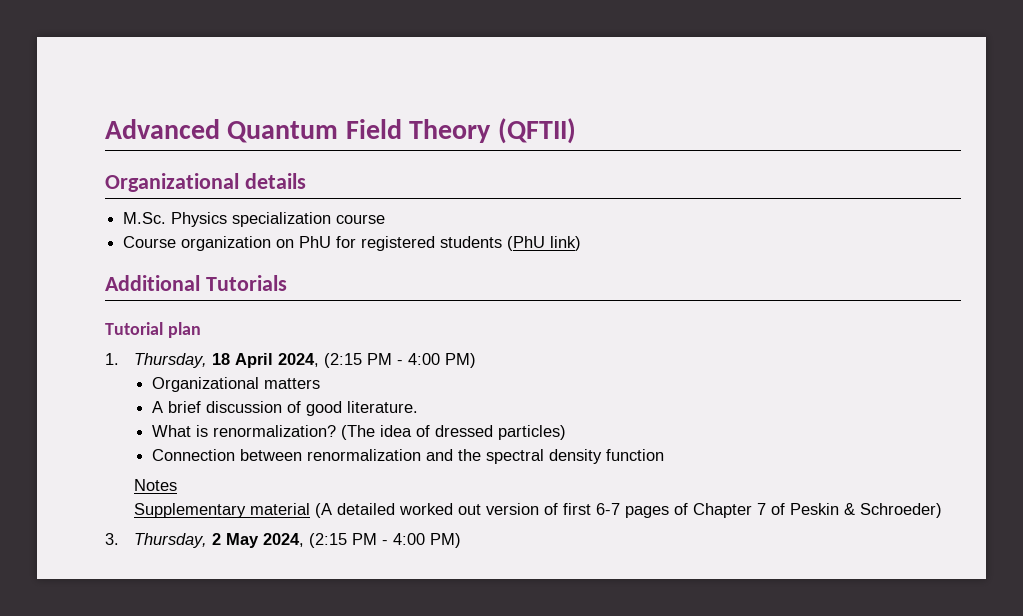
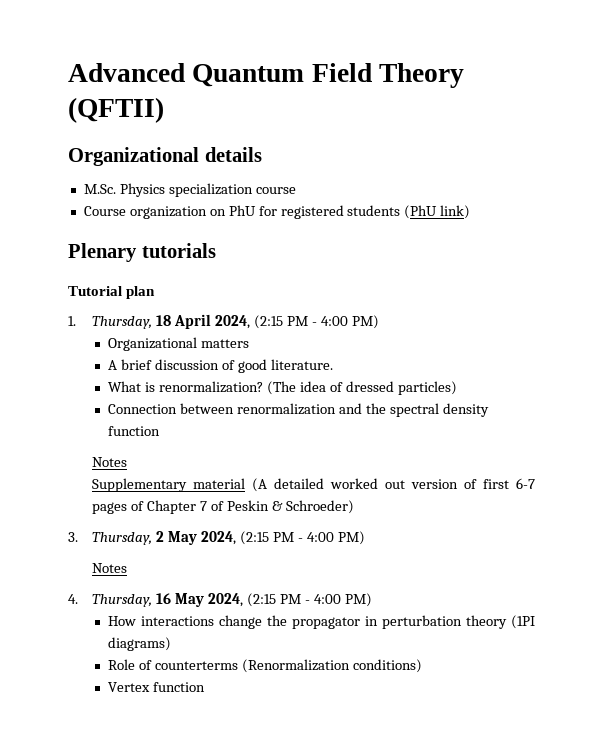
[105,275,287,291] Additional Tutorials -> [68,243,216,262] Plenary tutorials
(461, 540) none -> [92,563,128,573] [68,593,372,607] [108,615,536,629] [108,637,172,651] [108,659,422,673] [108,682,206,692] // Notes // 4. Thursday, 16 May 2024, (2:15 PM - 4:00 PM) // How interactions change the propagator in perturbation theory (1PI diagrams) // Role of counterterms (Renormalization conditions) // Vertex function

